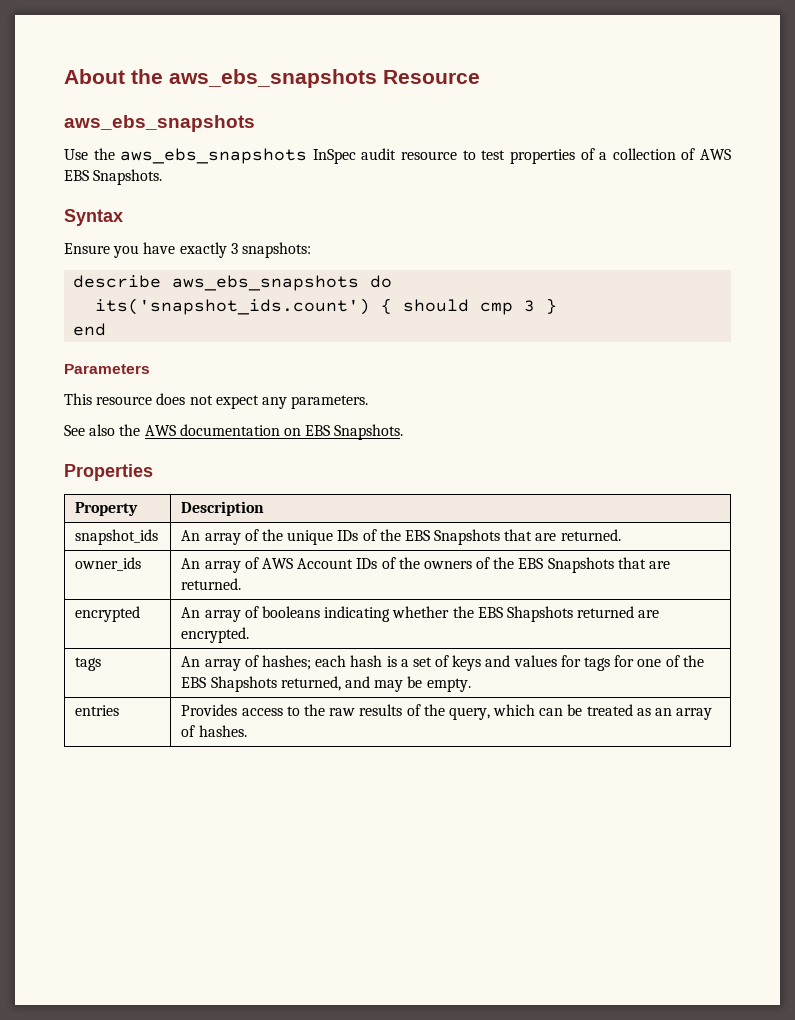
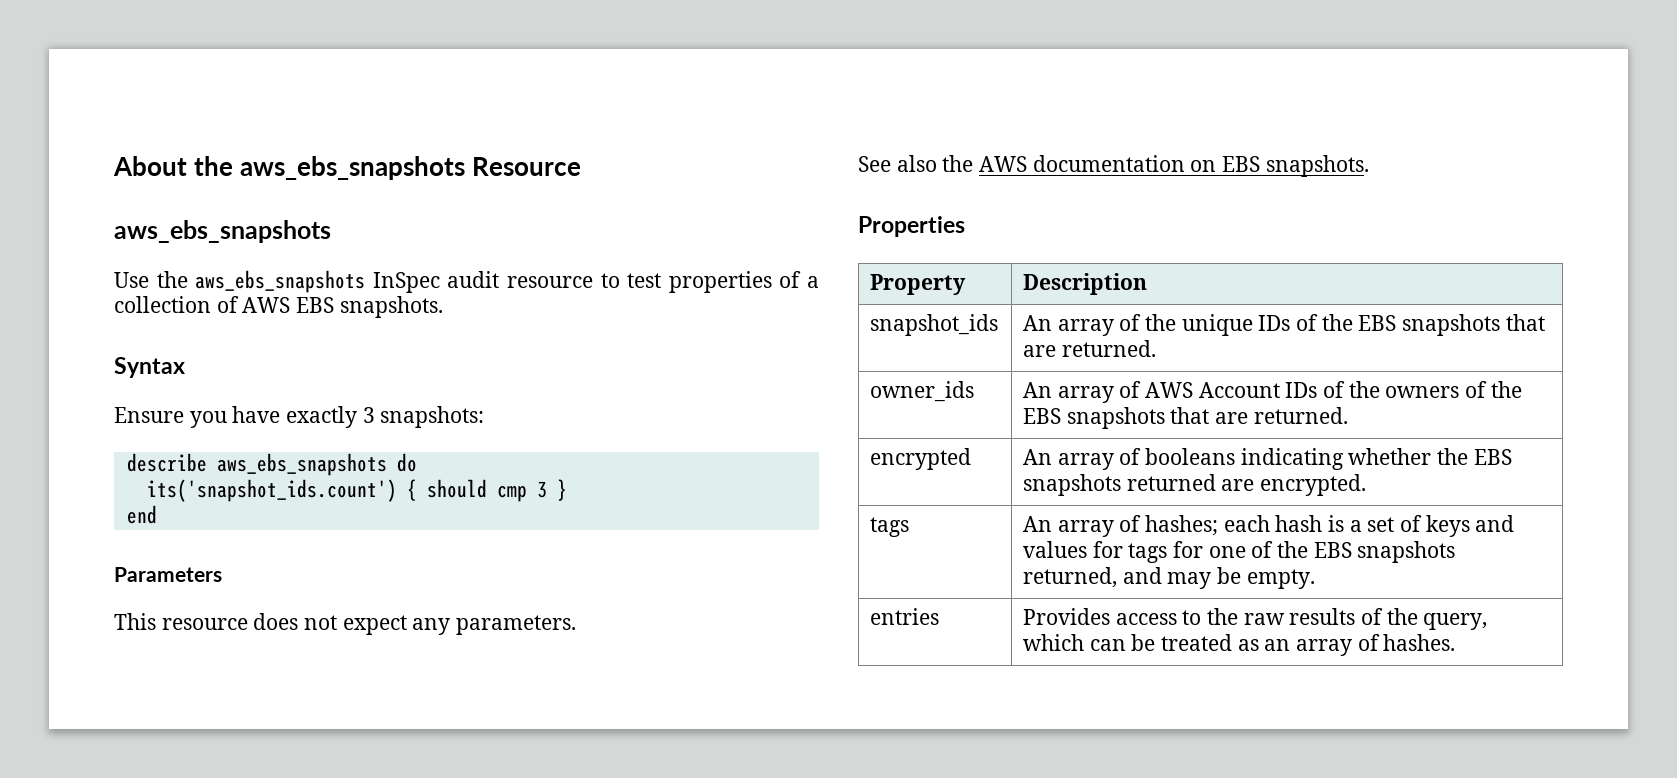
[93,169,163,185] Snapshots. -> [339,296,443,318] snapshots.
[334,424,404,440] Snapshots. -> [1265,155,1369,177] snapshots.
[434,529,501,545] Snapshots -> [1402,314,1501,336] snapshots
[547,557,614,573] Snapshots -> [1066,407,1165,429] snapshots
[506,606,573,622] Shapshots -> [1023,474,1122,496] snapshots
[210,676,277,692] Shapshots -> [1357,541,1456,563] snapshots

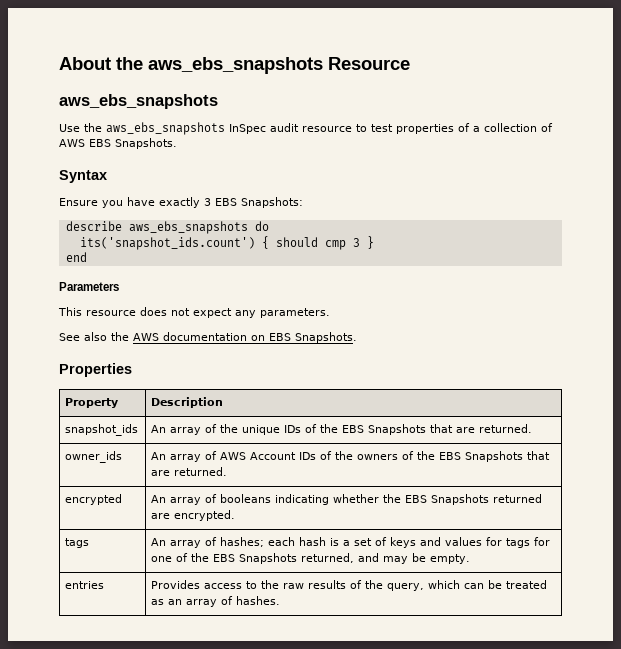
[339,296,443,318] snapshots. -> [115,138,177,149] Snapshots.
[380,406,485,428] snapshots: -> [215,197,303,208] EBS Snapshots:
[1265,155,1369,177] snapshots. -> [295,332,357,343] Snapshots.
[1402,314,1501,336] snapshots -> [368,424,427,435] Snapshots
[1066,407,1165,429] snapshots -> [465,451,524,462] Snapshots
[1023,474,1122,496] snapshots -> [431,494,490,505] Snapshots
[1357,541,1456,563] snapshots -> [239,553,298,564] Snapshots

